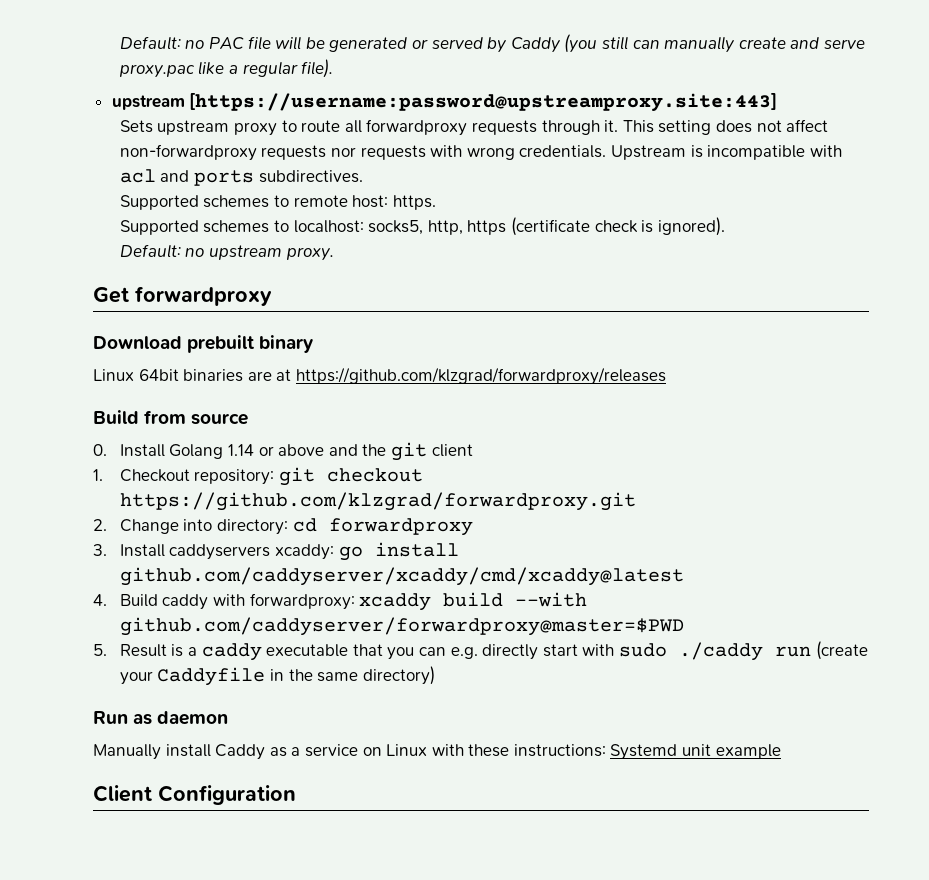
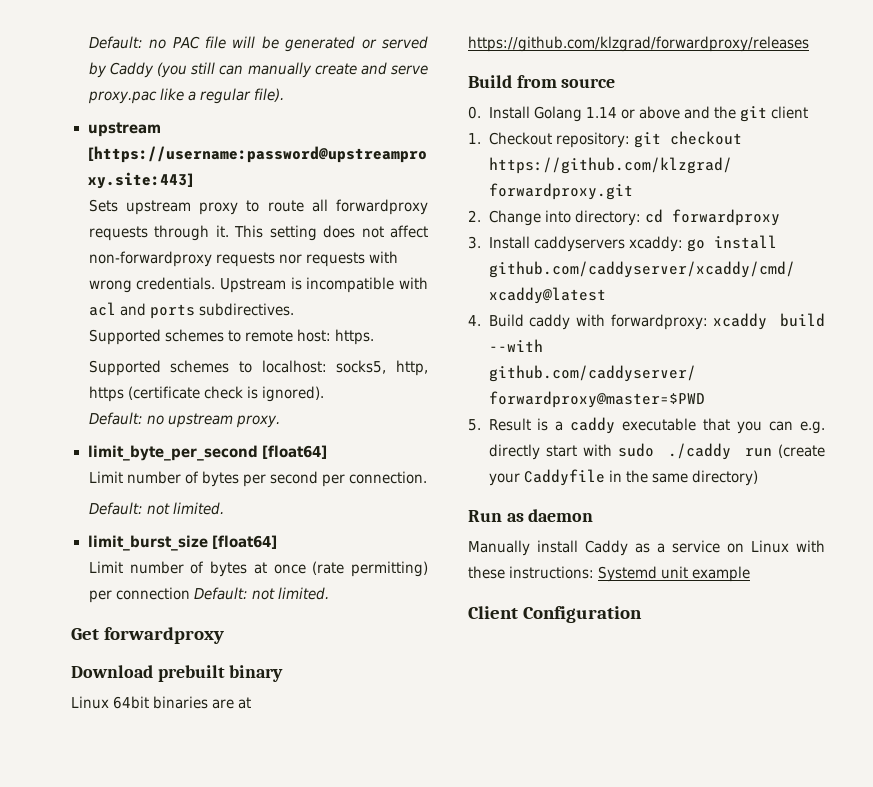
(334, 254) none -> [87,445,327,461] [88,471,428,487] [88,502,224,515] [87,535,277,551] [88,561,429,577] [88,587,330,603] // limit_byte_per_second [float64] // Limit number of bytes per second per connection. // Default: not limited. // limit_burst_size [float64] // Limit number of bytes at once (rate permitting) per connection Default: not limited.

